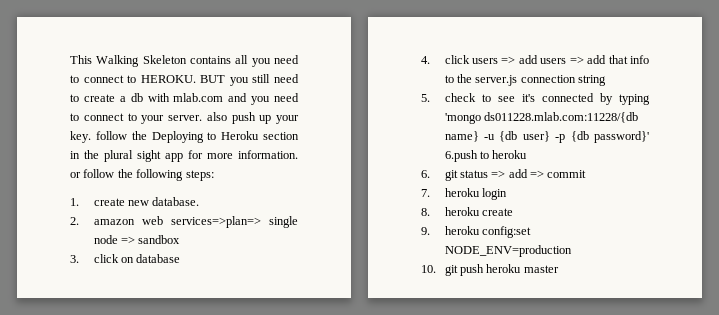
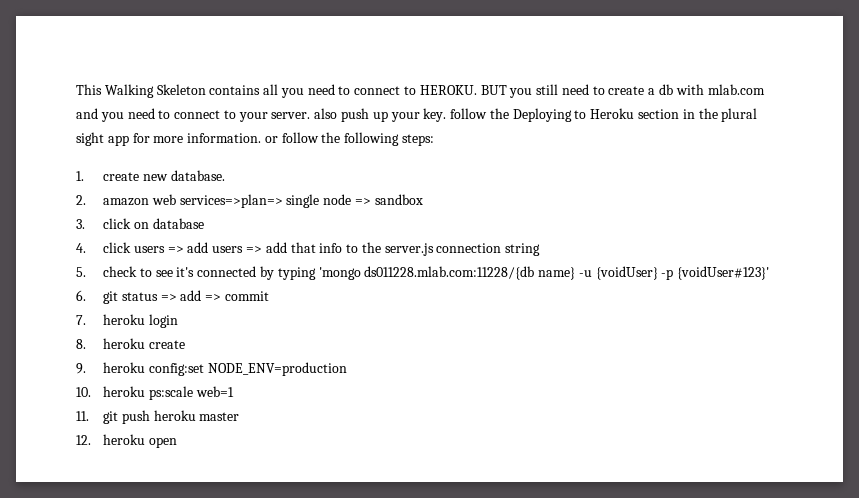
[499,131,649,143] [444,150,528,162] {db user} -p {db password}' 6.push to heroku -> [595,266,770,280] {voidUser} -p {voidUser#123}'
(436, 269) none -> [103,386,234,400] [76,411,89,421] heroku ps:scale web=1 // 11.
(559, 269) none -> [76,434,177,448] // 12. heroku open

